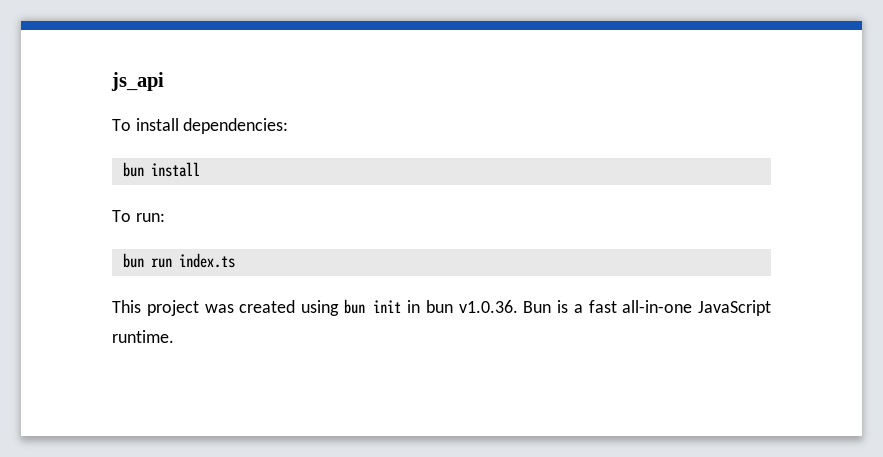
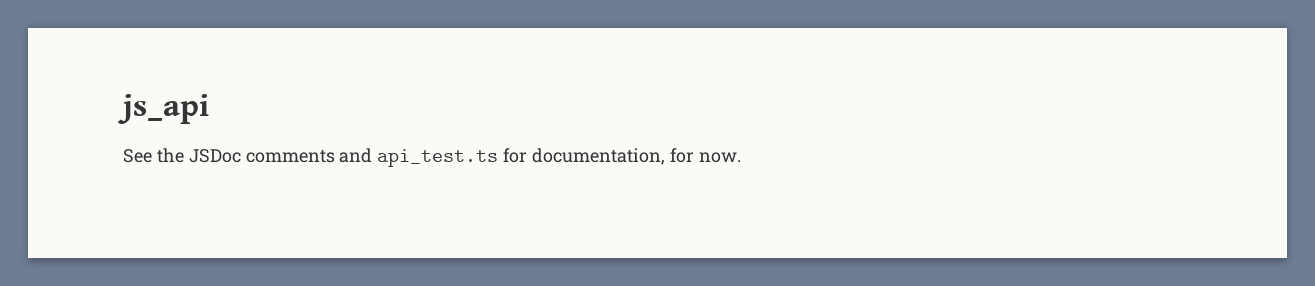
[112,118,289,134] [122,162,200,177] [112,210,165,222] [122,253,235,268] [112,299,772,316] [112,330,174,343] To install dependencies: // bun install // To run: // bun run index.ts // This project was created using bun init in bun v1.0.36. Bun is a fast all-in-one JavaScript runtime. -> [123,148,741,167] See the JSDoc comments and api_test.ts for documentation, for now.

